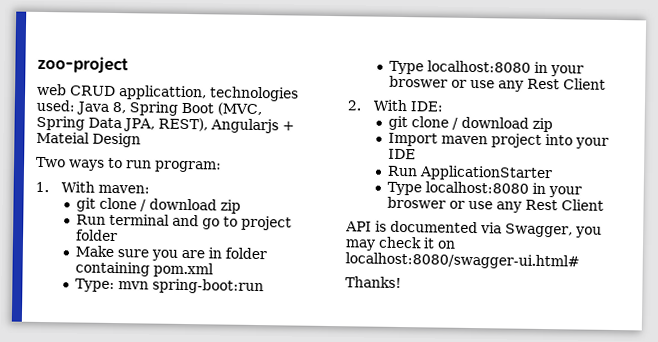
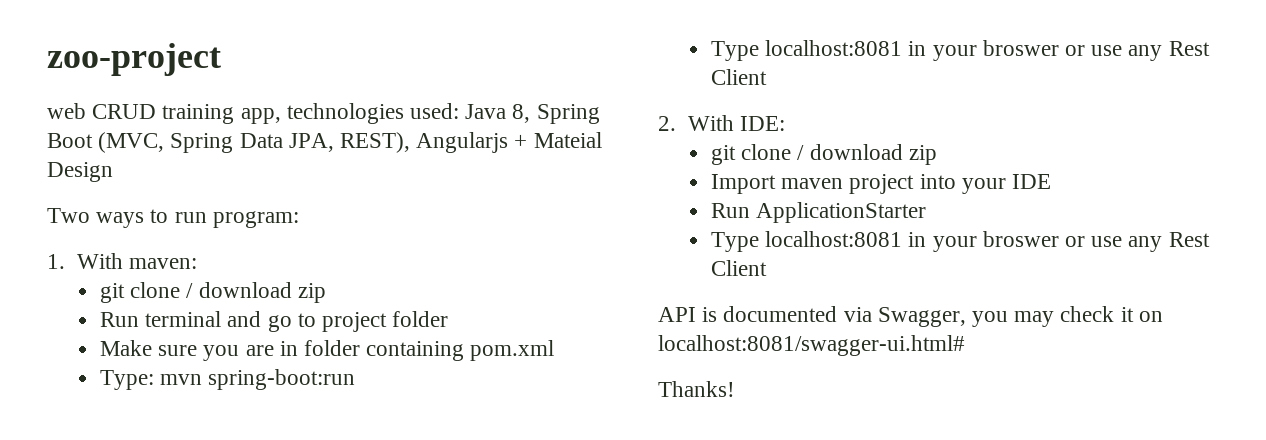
[118,85,207,101] applicattion, -> [162,104,281,124] training app,
[427,60,532,73] localhost:8080 -> [765,40,903,56] localhost:8081
[425,181,530,194] localhost:8080 -> [765,231,903,247] localhost:8081
[345,252,580,270] localhost:8080/swagger-ui.html# -> [658,335,965,356] localhost:8081/swagger-ui.html#

